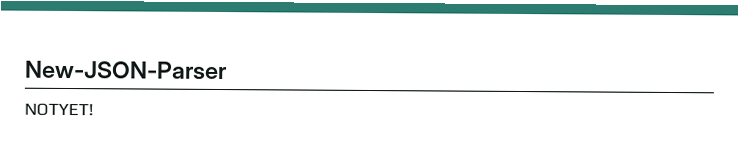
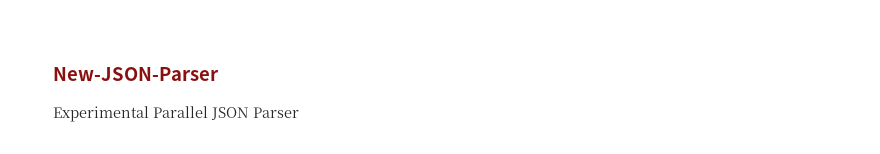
[24,102,94,117] NOTYET! -> [53,106,299,122] Experimental Parallel JSON Parser

